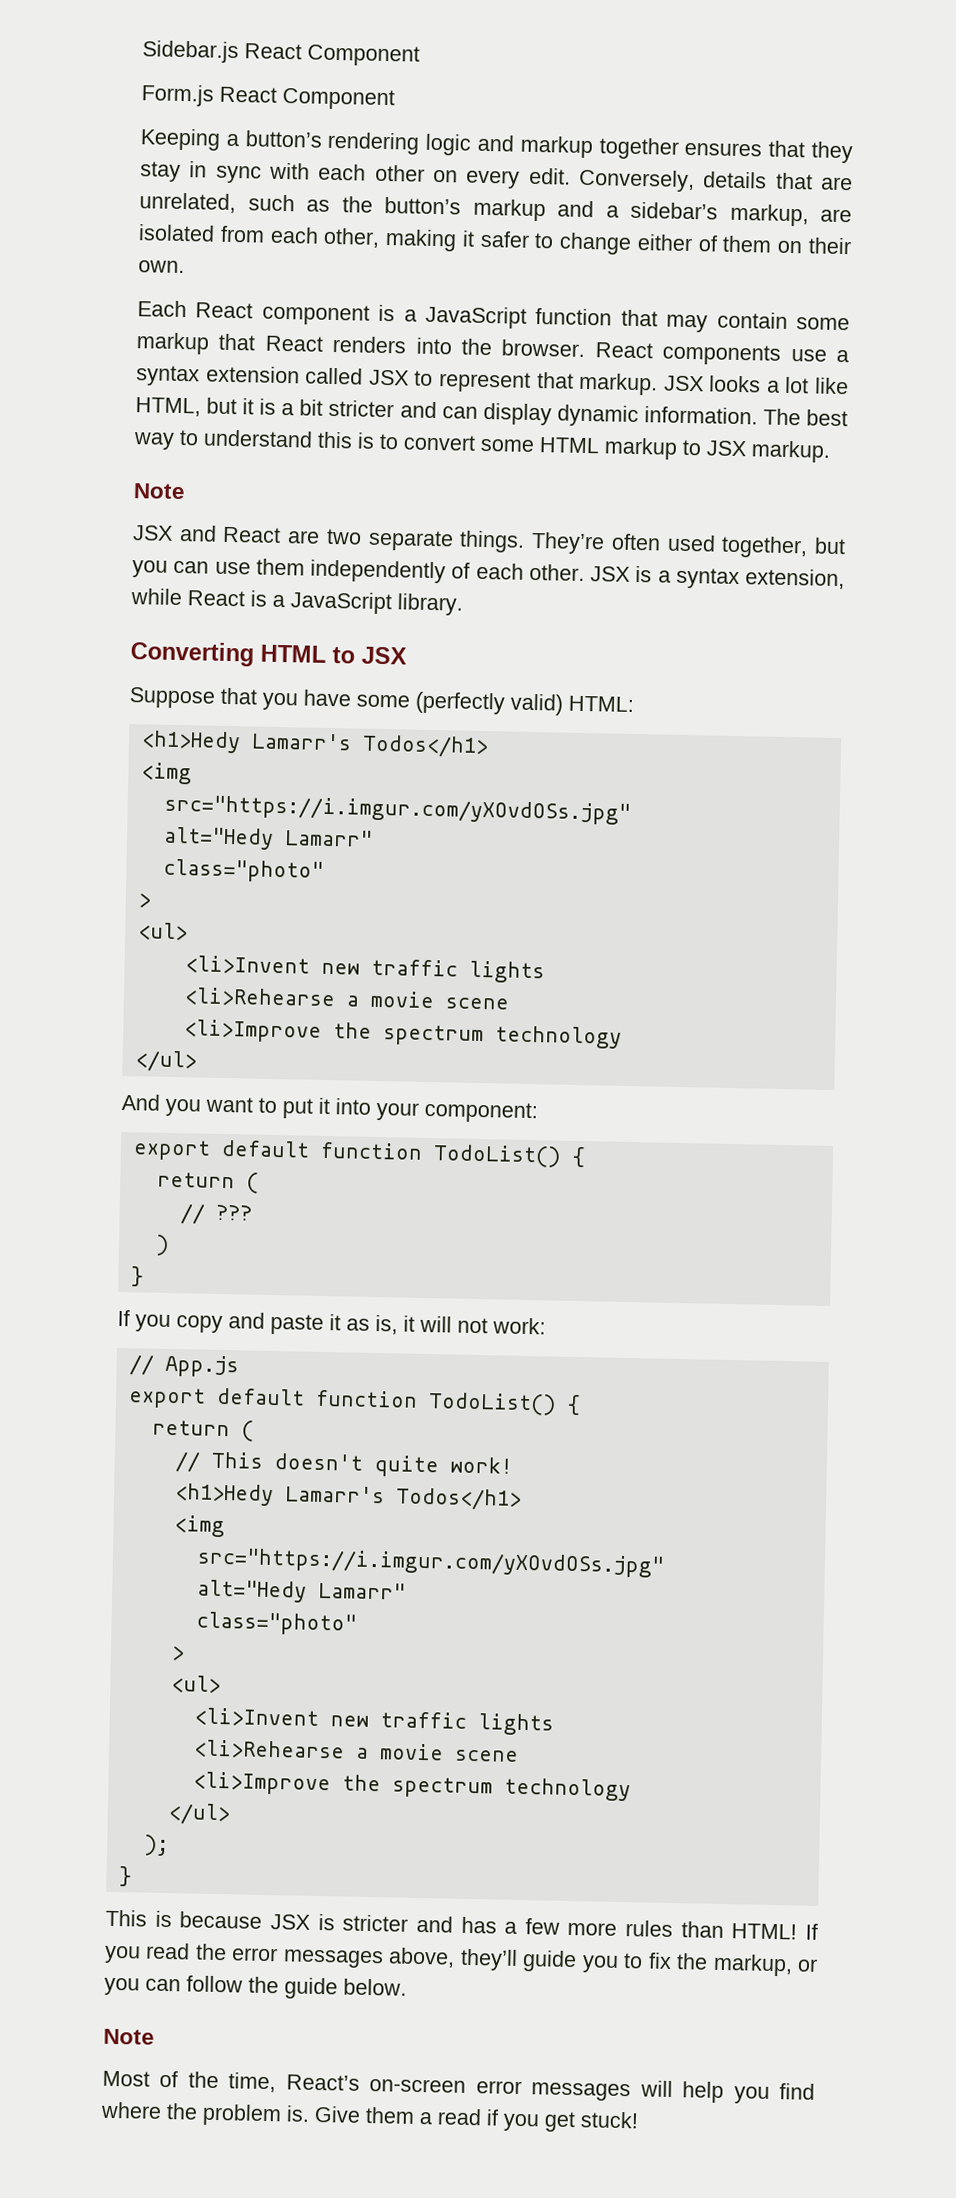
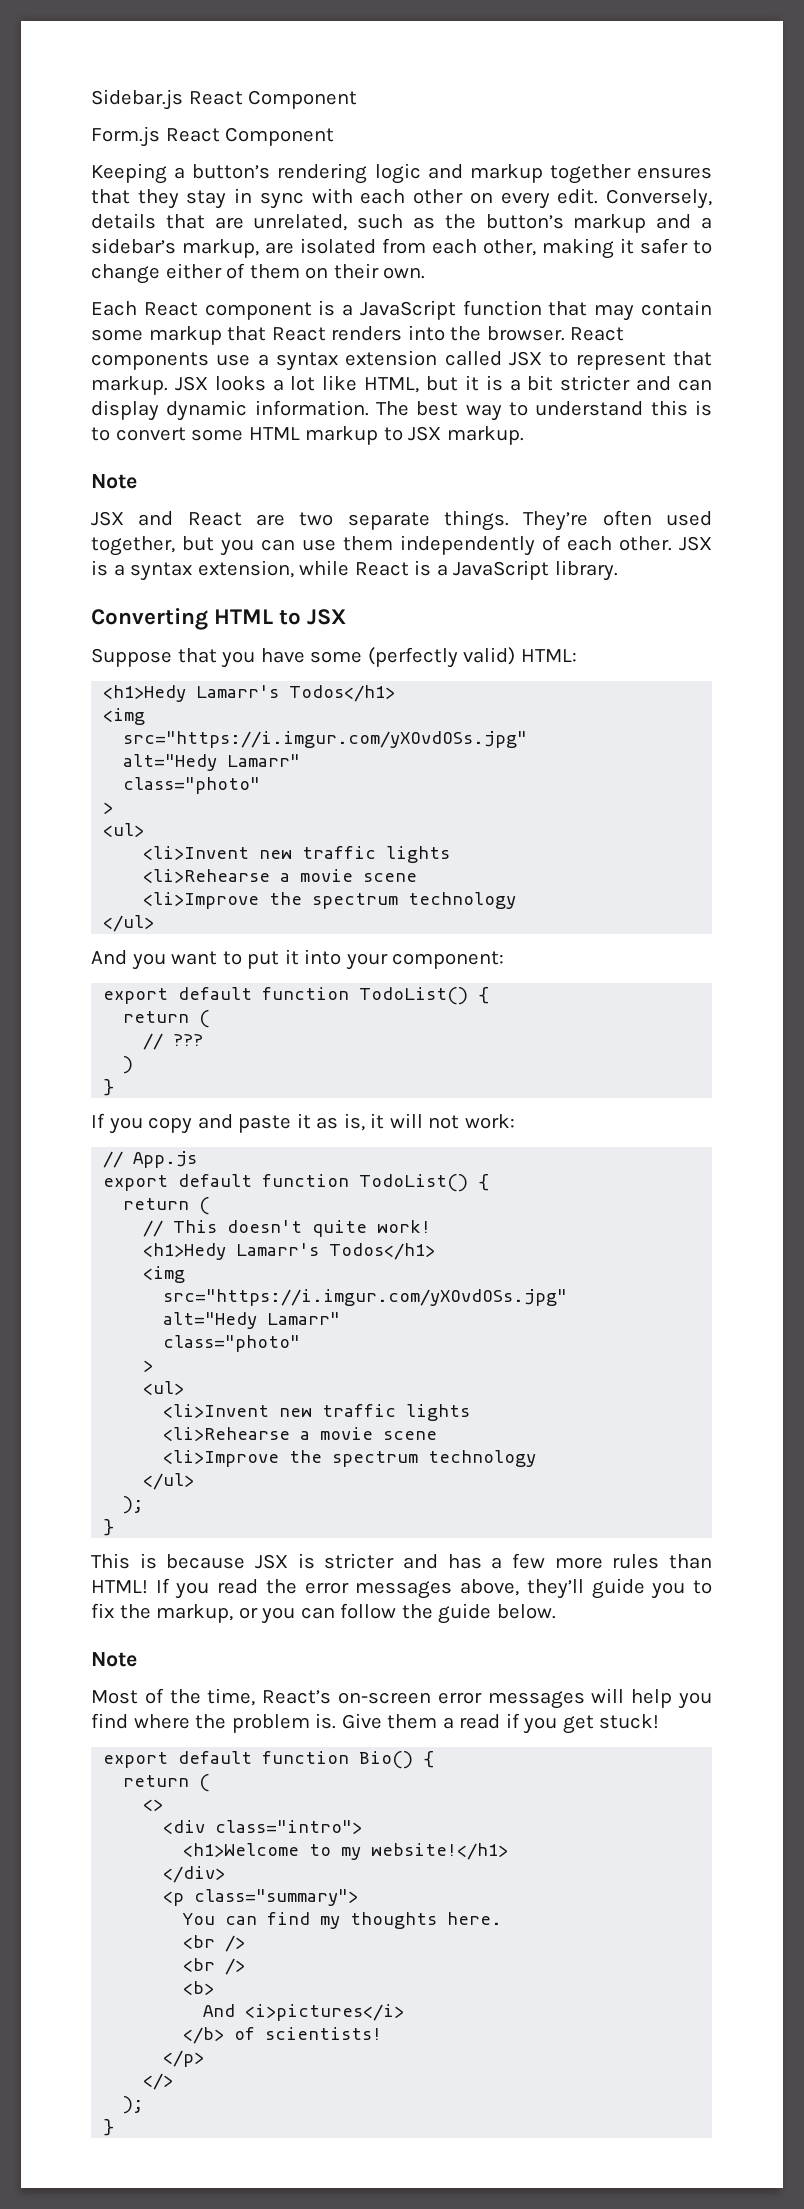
(639, 2120) none -> [103,1751,435,1769] [123,1774,211,1792] [143,1799,164,1811] [163,1820,363,1834] [183,1843,509,1860] [163,1866,226,1883] [163,1889,359,1906] [182,1912,503,1929] [183,1935,246,1952] [183,1958,246,1975] [183,1981,215,1995] [203,2004,405,2021] [183,2027,383,2044] [163,2050,205,2067] [143,2073,174,2090] [123,2096,144,2114] [103,2119,115,2136] // export default function Bio() { // return ( // <> // <div class="intro"> // <h1>Welcome to my website!</h1> // </div> // <p class="summary"> // You can find my thoughts here. // <br /> // <br /> // <b> // And <i>pictures</i> // </b> of scientists! // </p> // </> // ); // }

